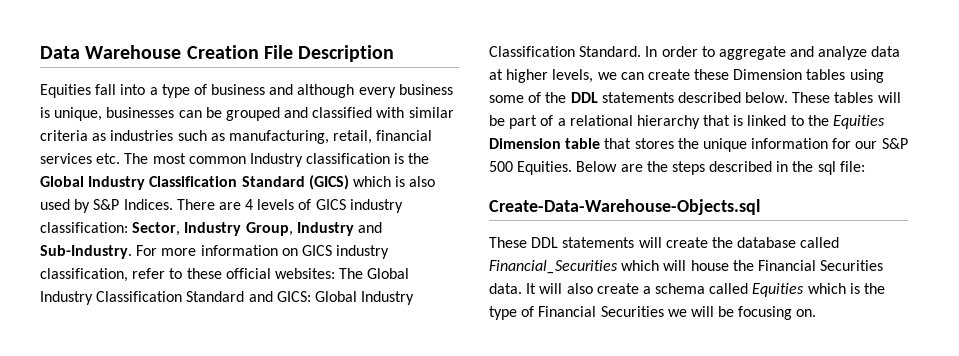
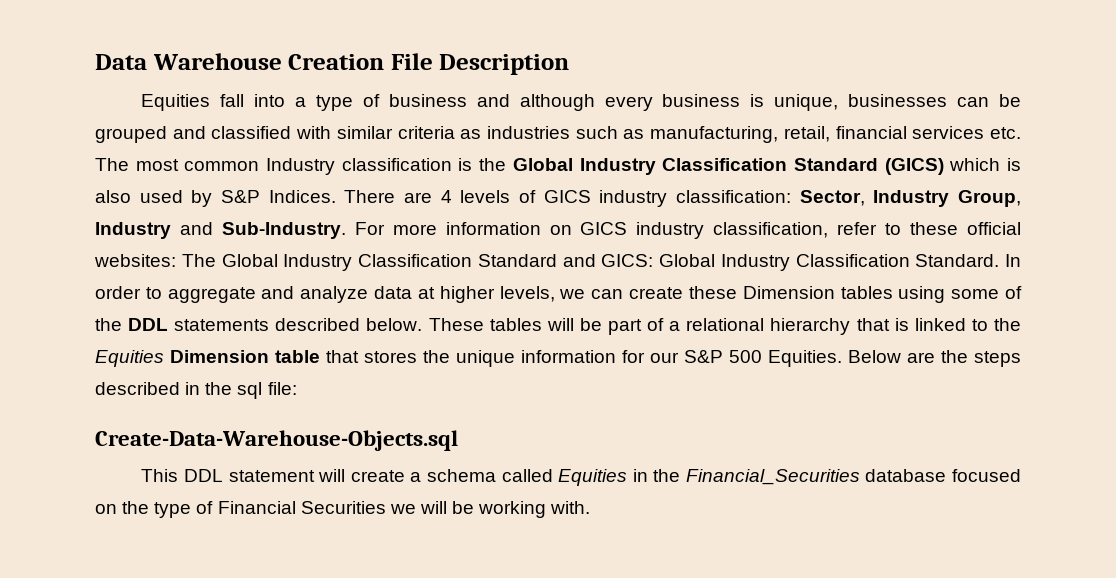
[489,237,840,248] [489,260,884,274] [489,283,860,297] These DDL statements will create the database called Financial_Securities which will house the Financial Securities data. It will also create a schema called Equities which is -> [141,469,1021,486] [95,504,117,514] This DDL statement will create a schema called Equities in the Financial_Securities database focused on
[738,306,817,320] focusing on. -> [478,501,591,518] working with.

